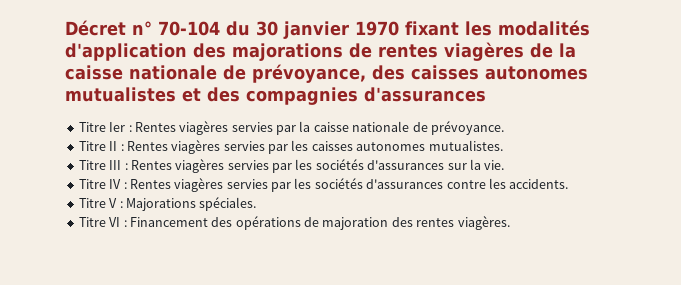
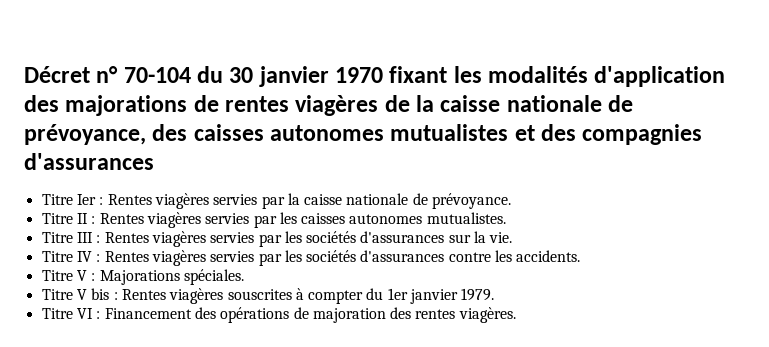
(257, 204) none -> [41,288,495,304] // Titre V bis : Rentes viagères souscrites à compter du 1er janvier 1979.

